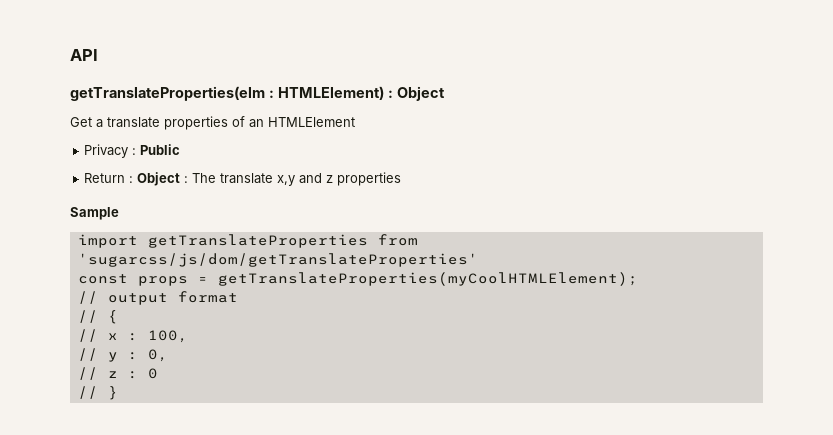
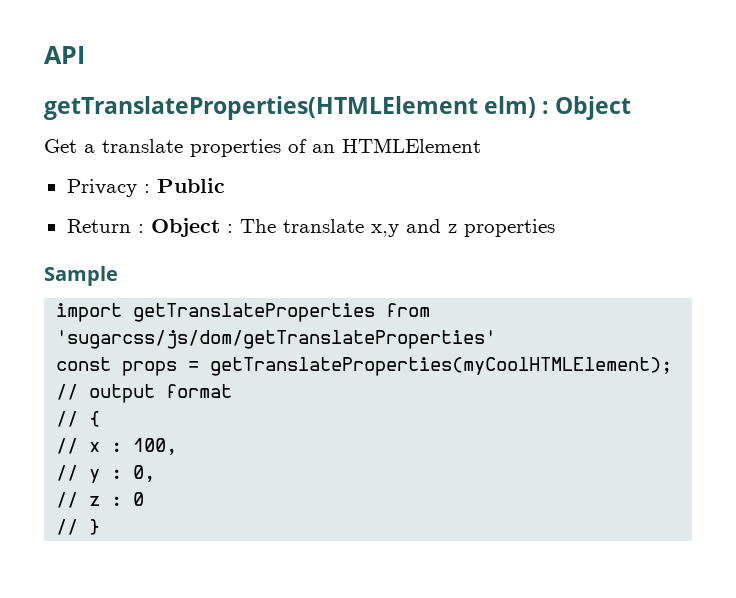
[70,86,384,101] getTranslateProperties(elm : HTMLElement) -> [44,96,537,120] getTranslateProperties(HTMLElement elm)

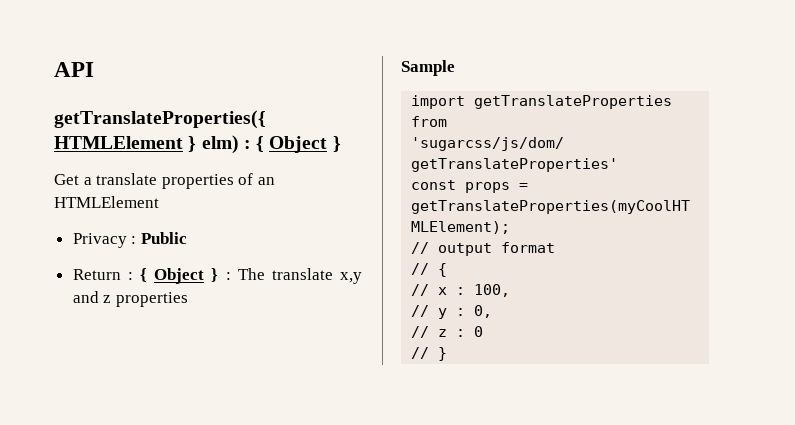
[44,96,478,120] getTranslateProperties(HTMLElement -> [54,110,266,129] [54,136,197,152] getTranslateProperties({ HTMLElement }
[555,96,632,120] Object -> [256,136,341,153] { Object }
[150,218,220,237] Object -> [140,268,219,284] { Object }

